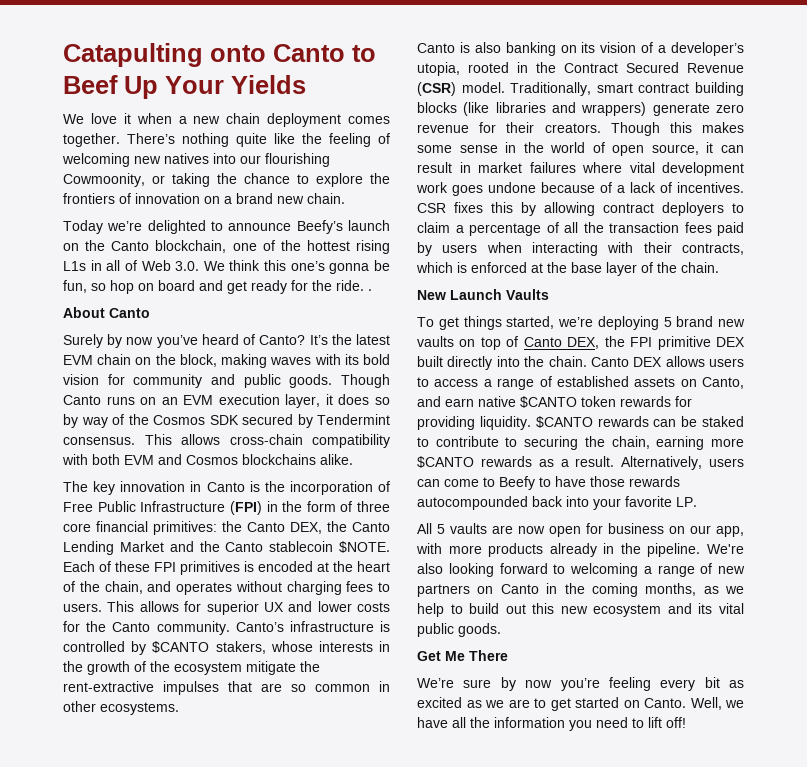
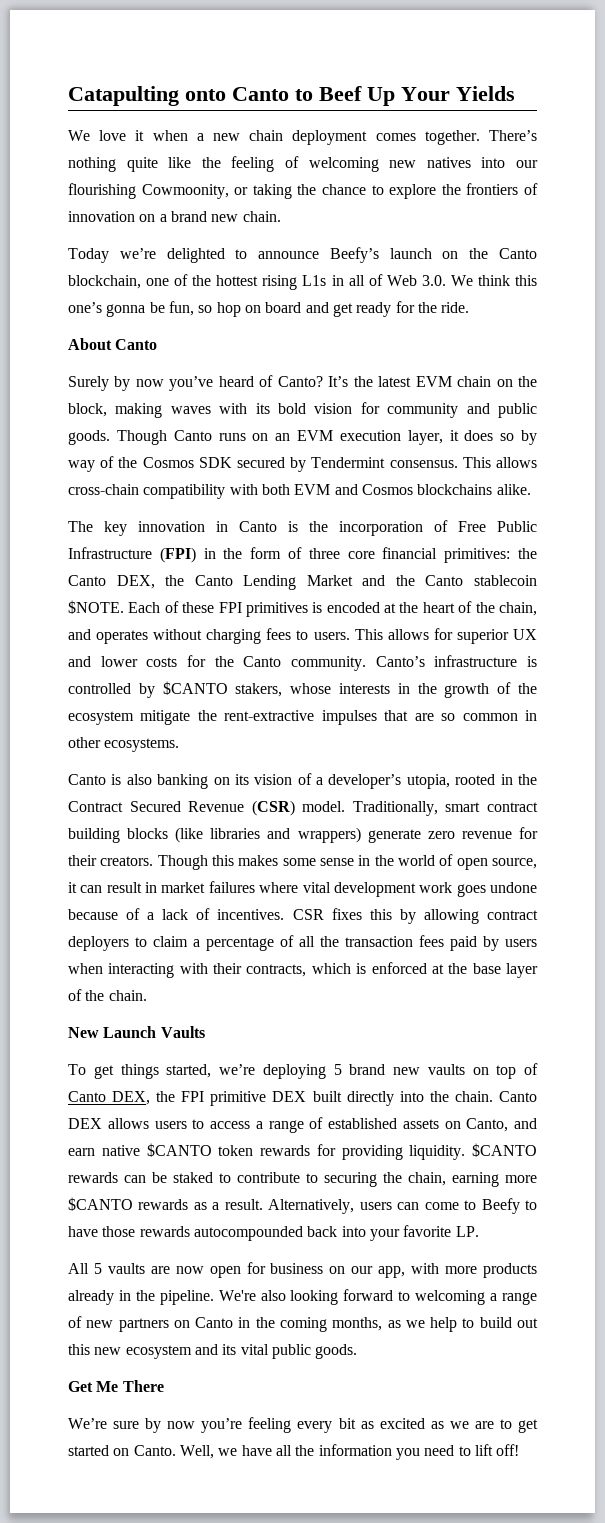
[368,289,372,291] . -> (470, 307) none

